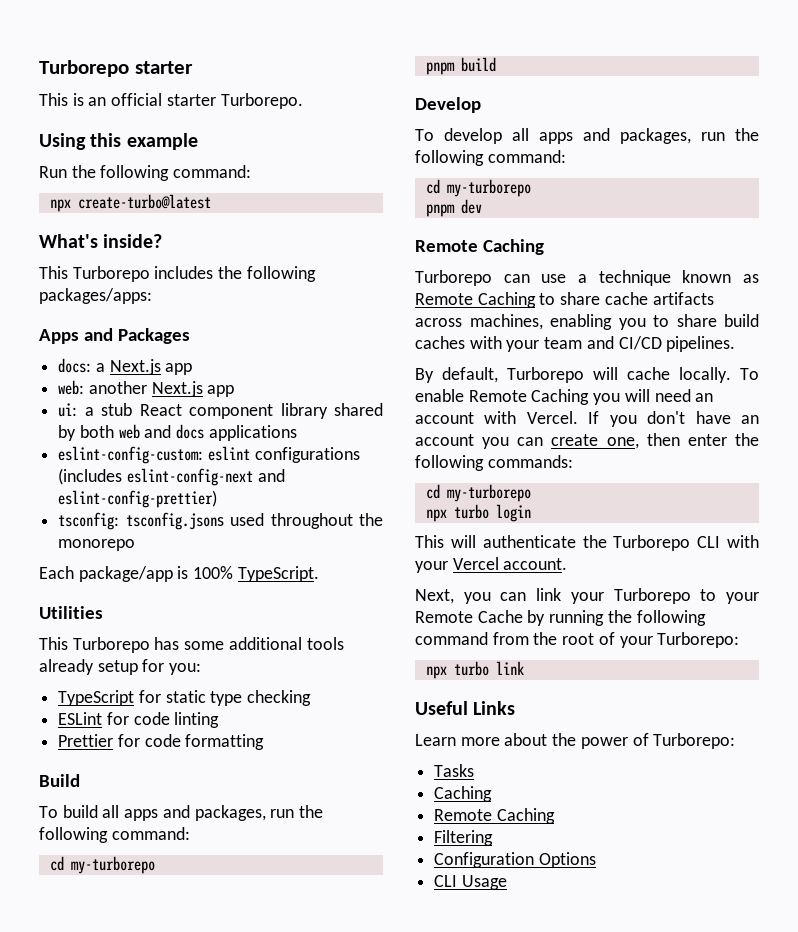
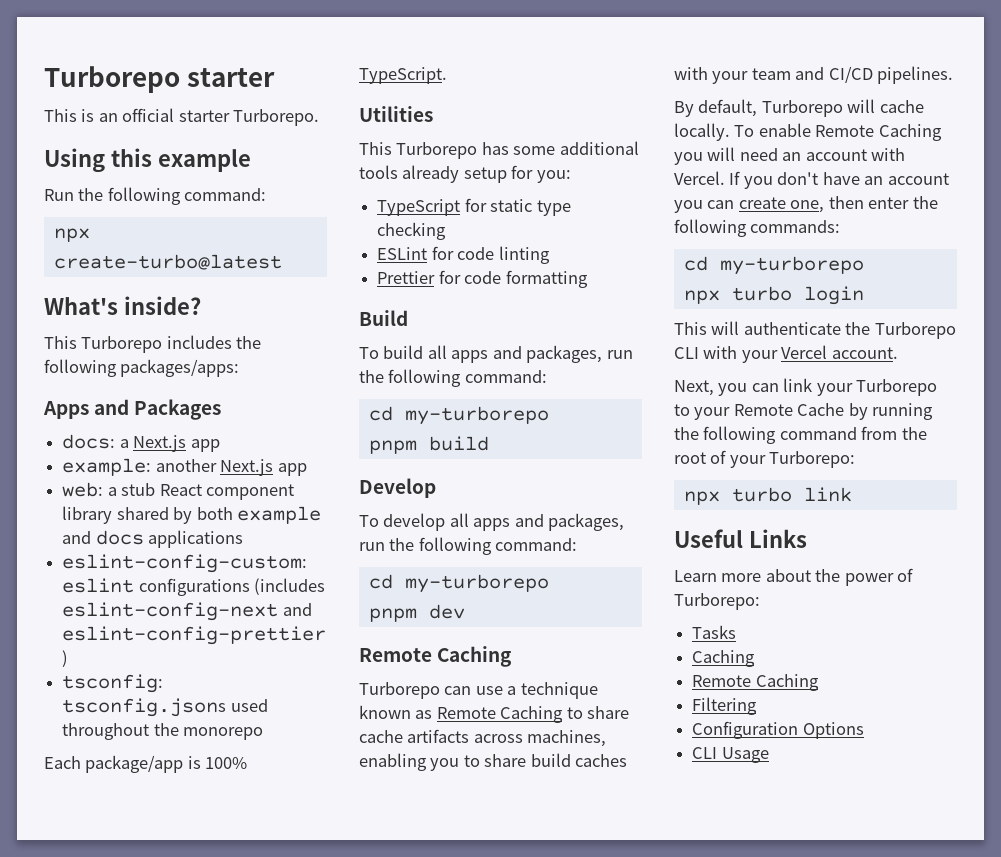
[58,380,85,395] web: -> [62,458,152,476] example:
[58,403,78,417] ui: -> [62,482,104,497] web:
[118,424,140,439] web -> [236,506,321,524] example

